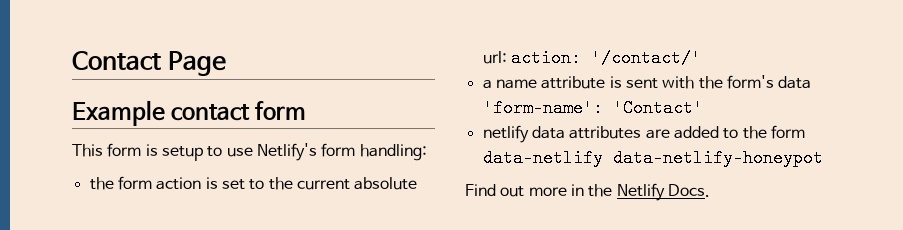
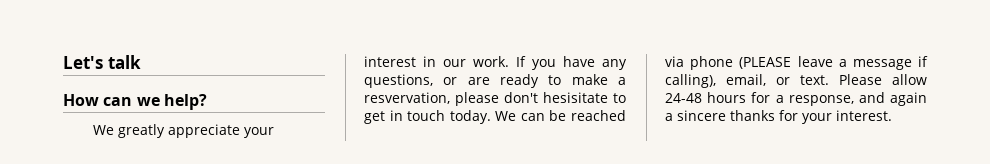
[72,51,226,76] [72,100,307,126] [72,143,427,161] [89,176,418,190] [482,49,701,67] [482,75,812,89] [482,99,703,117] [482,125,805,143] [482,149,823,167] [465,183,710,201] Contact Page // Example contact form // This form is setup to use Netlify's form handling: // the form action is set to the current absolute url: action: '/contact/' // a name attribute is sent with the form's data 'form-name': 'Contact' // netlify data attributes are added to the form data-netlify data-netlify-honeypot // Find out more in the Netlify Docs. -> [63,55,141,69] [63,94,207,110] [92,124,274,138] [364,56,627,70] [364,74,626,88] [364,92,626,106] [364,110,626,124] [665,56,928,70] [665,74,927,88] [665,92,927,106] [665,110,892,124] Let's talk // How can we help? // We greatly appreciate your interest in our work. If you have any questions, or are ready to make a resvervation, please don't hesisitate to get in touch today. We can be reached via phone (PLEASE leave a message if calling), email, or text. Please allow 24-48 hours for a response, and again a sincere thanks for your interest.

